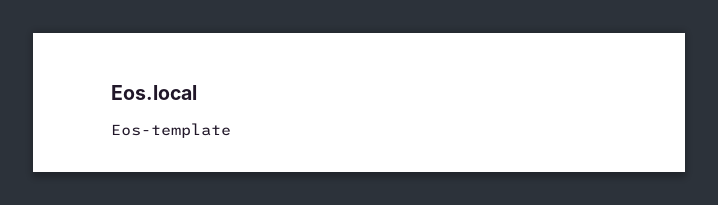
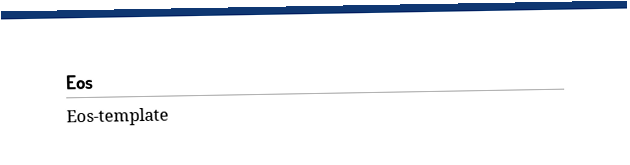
[111,85,197,100] Eos.local -> [65,74,94,90] Eos

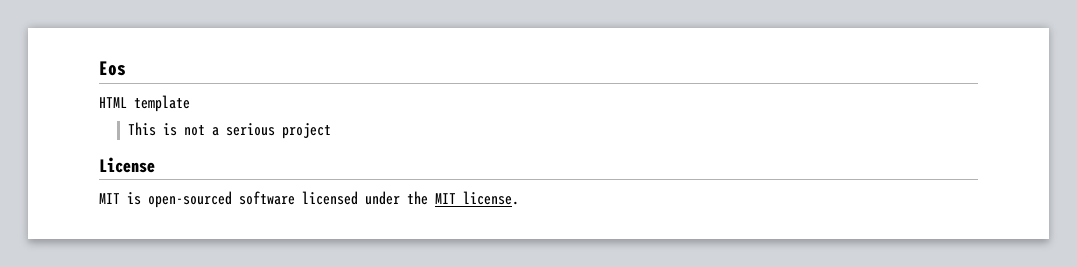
[66,107,169,127] Eos-template -> [99,95,190,112] [128,122,332,139] [99,157,155,173] [99,191,519,208] HTML template // This is not a serious project // License // MIT is open-sourced software licensed under the MIT license.

